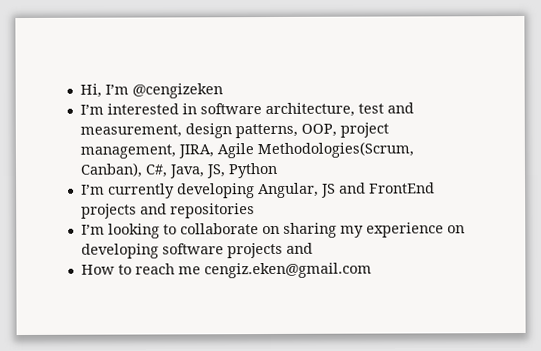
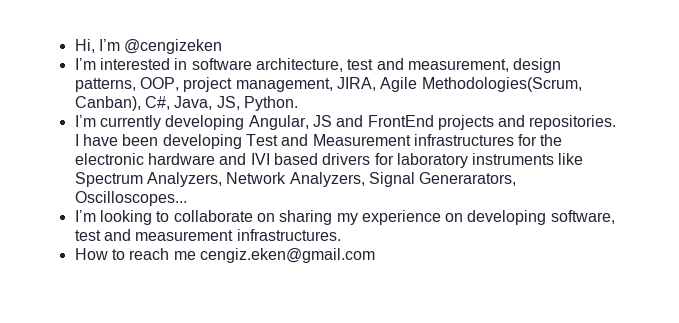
[227,162,278,179] Python -> [243,96,298,111] Python.
[169,203,255,219] repositories -> [529,115,617,130] [74,134,563,149] [74,153,584,168] [74,172,517,187] [74,191,187,206] repositories. I have been developing Test and Measurement infrastructures for the electronic hardware and IVI based drivers for laboratory instruments like Spectrum Analyzers, Network Analyzers, Signal Generarators, Oscilloscopes...
[161,242,313,259] software projects and -> [550,210,615,224] [74,229,341,241] software, test and measurement infrastructures.

